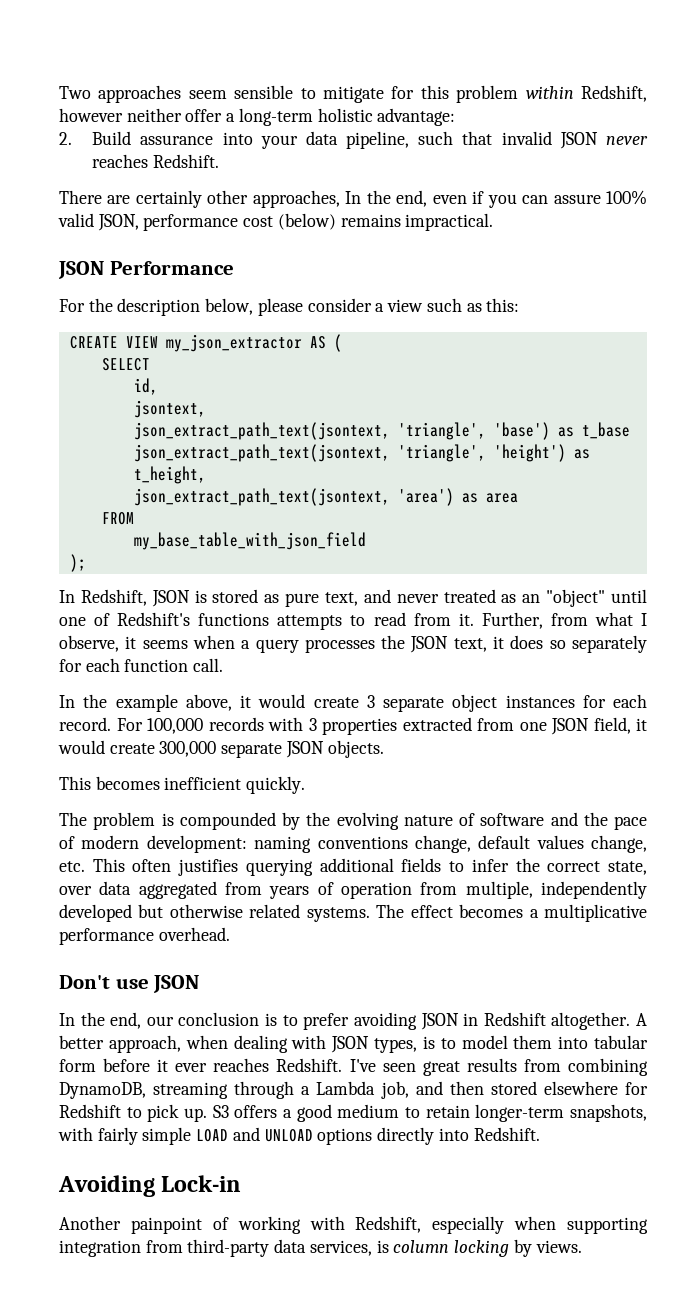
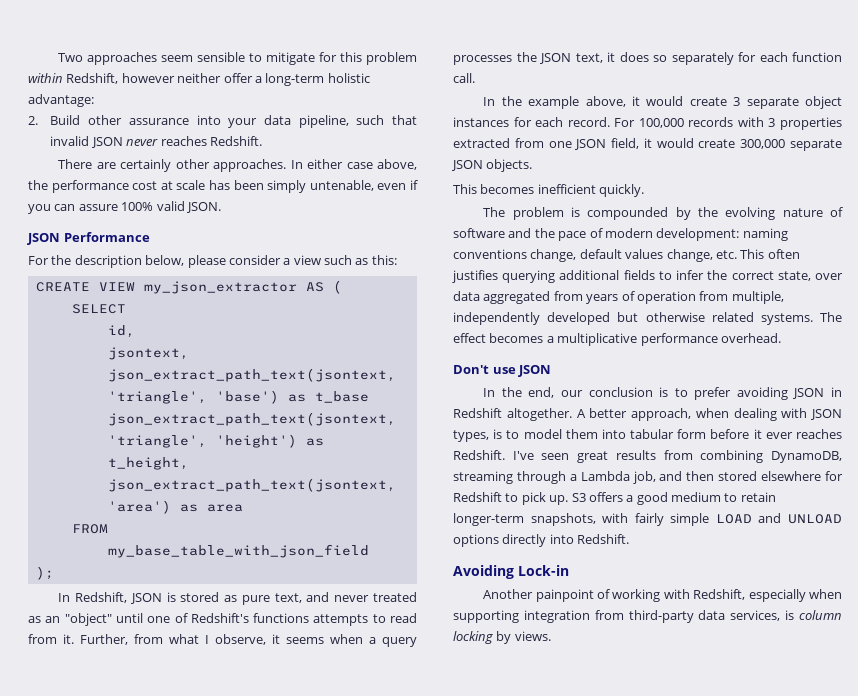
(132, 138) none -> [88,115,123,125] other
[252,190,428,208] approaches, In the end, -> [213,159,417,172] [28,180,374,193] approaches. In either case above, the performance cost at scale has been simply untenable,
[97,213,494,231] JSON, performance cost (below) remains impractical. -> [185,202,221,213] JSON.

